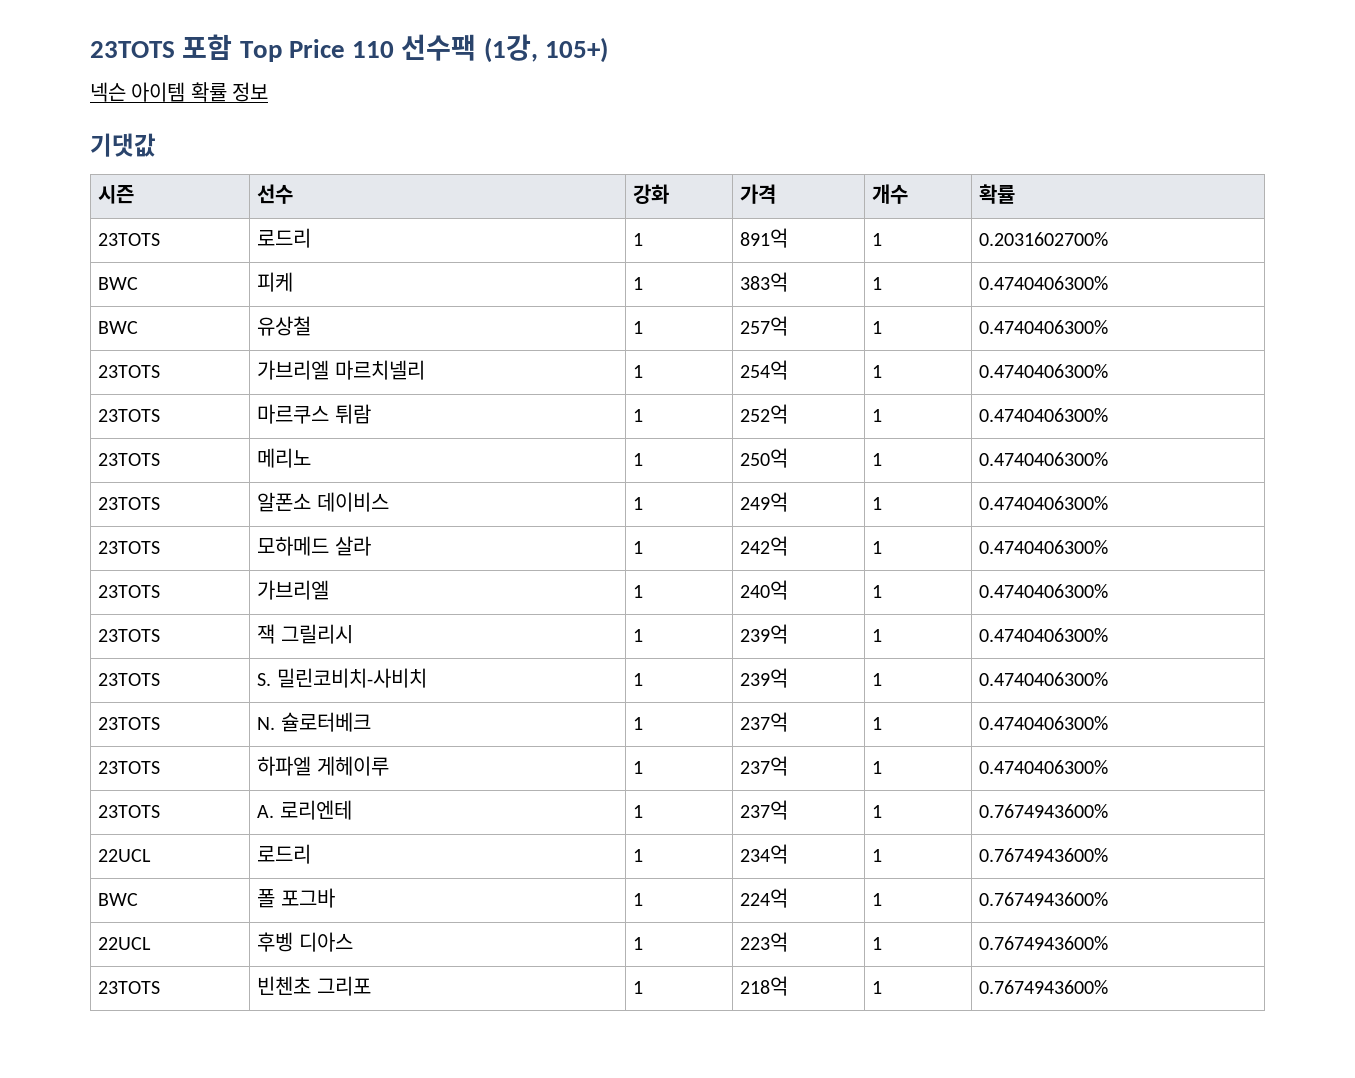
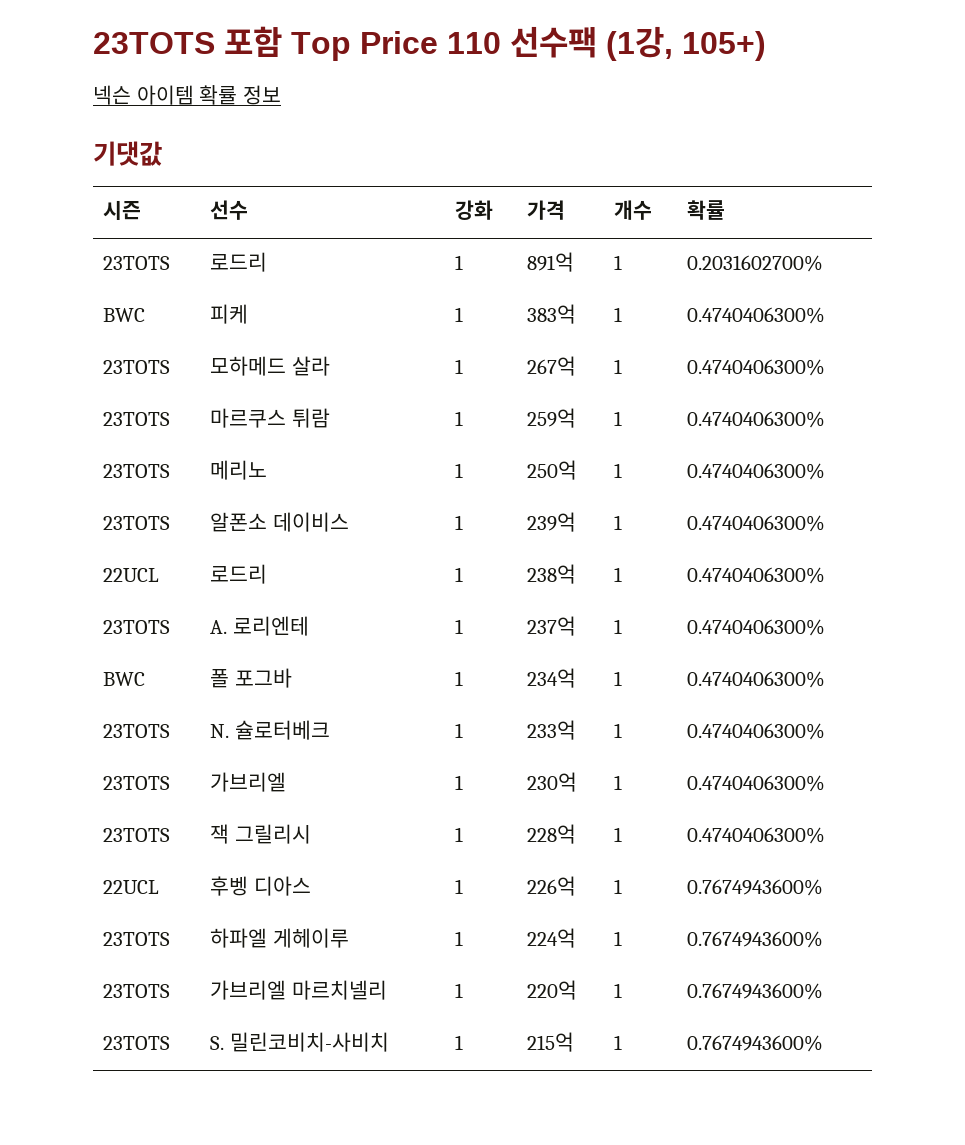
[98,321,139,334] [257,316,312,336] [633,321,644,334] [740,316,789,336] [872,321,883,334] [979,320,1109,334] [98,365,161,378] [257,360,425,380] [633,365,644,378] [740,360,789,380] BWC | 유상철 | 1 | 257억 | 1 | 0.4740406300% // 23TOTS | 가브리엘 마르치넬리 | 1 | 254억 -> [103,360,171,374] [210,356,330,376] [455,359,464,374] [527,356,577,376] 23TOTS | 모하메드 살라 | 1 | 267억
[740,404,789,424] 252억 -> [527,408,577,428] 259억
[740,492,789,512] [872,497,883,510] [979,496,1109,510] [98,541,161,554] [257,536,371,556] [633,541,644,554] [740,536,789,556] [872,541,883,554] [979,540,1109,554] [98,585,161,598] [257,580,330,600] [633,585,644,598] [740,580,789,600] [872,585,883,598] [979,584,1109,598] [98,629,161,642] [257,624,353,644] [633,629,644,642] [740,624,789,644] [872,629,883,642] [979,628,1109,642] [98,673,161,686] [257,668,427,688] [633,673,644,686] [740,668,789,688] [872,673,883,686] [979,672,1109,686] [98,717,161,730] [257,712,371,732] [633,717,644,730] [740,712,789,732] [872,717,883,730] [979,716,1109,730] [98,761,161,774] [257,756,389,776] [633,761,644,774] [740,756,789,776] 249억 | 1 | 0.4740406300% // 23TOTS | 모하메드 살라 | 1 | 242억 | 1 | 0.4740406300% // 23TOTS | 가브리엘 | 1 | 240억 | 1 | 0.4740406300% // 23TOTS | 잭 그릴리시 | 1 | 239억 | 1 | 0.4740406300% // 23TOTS | S. 밀린코비치-사비치 | 1 | 239억 | 1 | 0.4740406300% // 23TOTS | N. 슐로터베크 | 1 | 237억 | 1 | 0.4740406300% // 23TOTS | 하파엘 게헤이루 | 1 | 237억 -> [527,512,577,532] [614,515,623,530] [687,515,826,532] [103,568,160,582] [210,564,268,584] [455,567,464,582] [527,564,577,584] 239억 | 1 | 0.4740406300% // 22UCL | 로드리 | 1 | 238억
[979,804,1109,818] [98,849,152,862] [257,844,312,864] 0.7674943600% // 22UCL | 로드리 -> [687,619,826,636] [103,672,146,686] [210,668,292,688] 0.4740406300% // BWC | 폴 포그바
[979,848,1109,862] [98,893,139,906] [257,888,335,908] 0.7674943600% // BWC | 폴 포그바 -> [687,671,826,688] [103,724,171,738] [210,720,330,740] [455,723,464,738] [527,720,577,740] [614,723,623,738] [687,723,826,740] [103,776,171,790] [210,772,287,792] [455,775,464,790] [527,772,578,792] [614,775,623,790] [687,775,826,792] [103,828,171,842] [210,824,311,844] [455,827,464,842] [527,824,577,844] [614,827,623,842] [687,827,826,844] [103,880,160,894] [210,876,311,896] [455,879,464,894] [527,876,577,896] [614,879,623,894] [687,879,824,896] [103,932,171,946] [210,928,349,948] 0.4740406300% // 23TOTS | N. 슐로터베크 | 1 | 233억 | 1 | 0.4740406300% // 23TOTS | 가브리엘 | 1 | 230억 | 1 | 0.4740406300% // 23TOTS | 잭 그릴리시 | 1 | 228억 | 1 | 0.4740406300% // 22UCL | 후벵 디아스 | 1 | 226억 | 1 | 0.7674943600% // 23TOTS | 하파엘 게헤이루
[98,937,152,950] [257,932,353,952] [633,937,644,950] [740,932,789,952] [872,937,883,950] [979,936,1109,950] [98,981,161,994] [257,976,371,996] [633,981,644,994] [740,976,789,996] 22UCL | 후벵 디아스 | 1 | 223억 | 1 | 0.7674943600% // 23TOTS | 빈첸초 그리포 | 1 | 218억 -> [103,984,171,998] [210,980,387,1000] [455,983,464,998] [527,980,578,1000] [614,983,623,998] [687,983,824,1000] [103,1036,171,1050] [210,1032,389,1052] [455,1035,464,1050] [527,1032,575,1052] 23TOTS | 가브리엘 마르치넬리 | 1 | 220억 | 1 | 0.7674943600% // 23TOTS | S. 밀린코비치-사비치 | 1 | 215억

